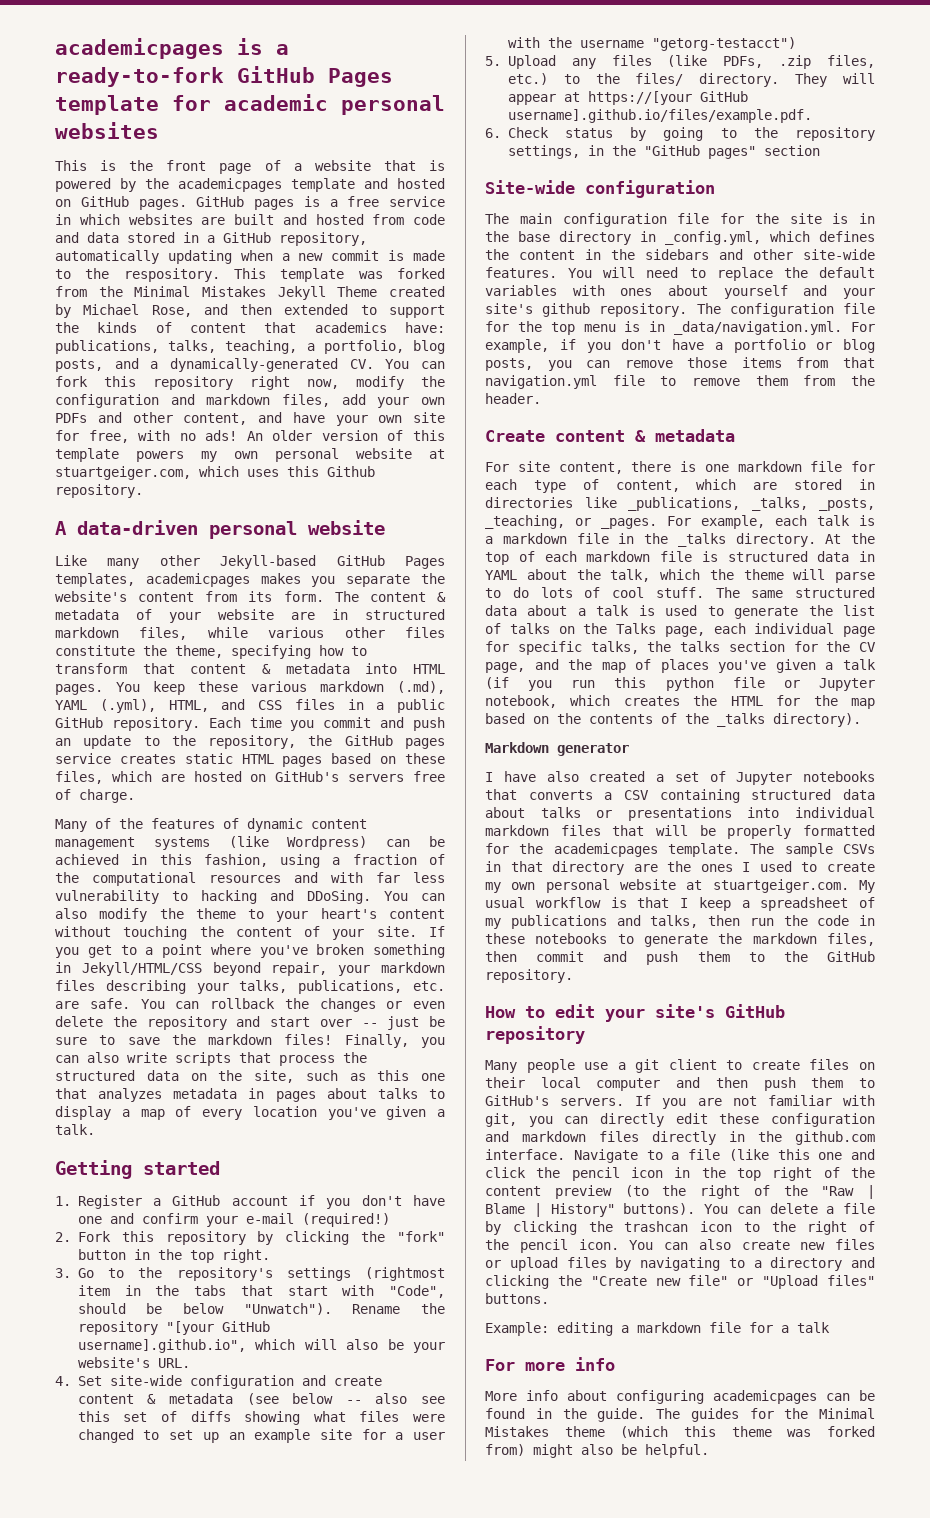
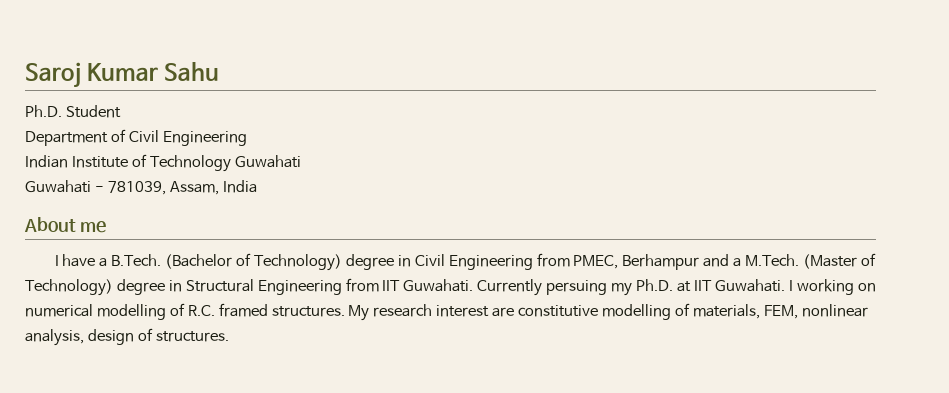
[55,38,289,59] [55,66,393,87] [55,94,445,115] [55,122,159,139] [55,160,445,174] [55,178,445,192] [55,196,445,210] [55,214,445,225] [55,232,367,246] [55,250,445,264] [55,268,445,282] [55,286,445,300] [55,304,445,318] [55,322,445,333] [55,340,445,354] [55,358,446,372] [55,376,445,390] [55,394,446,408] [55,412,445,426] [55,430,445,443] [55,448,445,462] [55,466,375,480] [55,484,143,498] [55,520,385,539] [55,555,445,569] [55,573,446,587] [55,591,447,602] [55,609,445,623] [55,627,445,640] [55,645,367,659] [55,663,445,674] [55,681,445,695] [55,699,445,713] [55,717,445,731] [55,735,445,749] [55,753,445,767] [55,771,445,784] [55,789,135,803] [55,818,367,832] [55,836,446,850] [55,854,445,868] [55,872,445,886] [55,890,445,904] [55,908,445,922] [55,926,445,940] [55,944,445,958] [55,962,446,976] [55,980,446,994] [55,998,445,1012] [55,1016,445,1030] [55,1034,445,1048] [55,1052,367,1066] [55,1070,445,1083] [55,1088,446,1102] [55,1106,445,1120] [55,1124,95,1135] [55,1160,220,1179] [55,1195,445,1209] [77,1213,390,1227] [55,1231,445,1245] [77,1249,270,1263] [55,1267,445,1281] [77,1285,445,1298] [77,1303,445,1315] [77,1321,270,1335] [77,1339,445,1353] [77,1357,190,1368] [55,1375,382,1389] [77,1393,445,1405] [77,1411,445,1425] [77,1429,446,1443] [507,37,796,51] [485,55,875,69] [507,73,875,87] [507,91,748,105] [507,109,812,123] [485,127,875,141] [507,145,820,159] [485,180,715,198] [485,213,875,227] [485,231,875,245] [485,249,875,260] [485,267,875,281] [485,285,875,299] [485,303,875,317] [485,321,875,335] [485,339,875,353] [485,357,875,371] [485,375,875,389] [485,393,541,404] [485,429,735,442] [485,461,875,474] [485,479,875,493] [485,497,875,511] [485,515,875,529] [485,533,875,547] [485,551,875,565] [485,569,875,583] [485,587,875,598] [485,605,875,619] [485,623,875,637] [485,641,876,655] [485,659,876,673] [485,677,875,691] [485,695,875,709] [485,713,861,727] [485,742,629,756] [485,771,875,785] [485,789,875,803] [485,807,875,821] [485,825,875,839] [485,843,875,857] [485,861,875,875] [485,879,875,893] [485,897,875,911] [485,915,875,929] [485,933,875,947] [485,951,875,965] [485,969,573,983] [485,1004,785,1022] [485,1026,585,1044] [485,1059,875,1073] [485,1077,875,1091] [485,1095,875,1109] [485,1113,875,1127] [485,1131,875,1145] [485,1149,875,1163] [485,1167,875,1181] [485,1185,875,1199] [485,1203,875,1217] [485,1221,875,1235] [485,1239,875,1253] [485,1257,875,1271] [485,1275,875,1289] [485,1293,549,1304] [485,1322,830,1336] [485,1357,615,1371] [485,1390,875,1404] [485,1408,875,1422] [485,1426,875,1438] [485,1444,709,1458] academicpages is a ready-to-fork GitHub Pages template for academic personal websites // This is the front page of a website that is powered by the academicpages template and hosted on GitHub pages. GitHub pages is a free service in which websites are built and hosted from code and data stored in a GitHub repository, automatically updating when a new commit is made to the respository. This template was forked from the Minimal Mistakes Jekyll Theme created by Michael Rose, and then extended to support the kinds of content that academics have: publications, talks, teaching, a portfolio, blog posts, and a dynamically-generated CV. You can fork this repository right now, modify the configuration and markdown files, add your own PDFs and other content, and have your own site for free, with no ads! An older version of this template powers my own personal website at stuartgeiger.com, which uses this Github repository. // A data-driven personal website // Like many other Jekyll-based GitHub Pages templates, academicpages makes you separate the website's content from its form. The content & metadata of your website are in structured markdown files, while various other files constitute the theme, specifying how to transform that content & metadata into HTML pages. You keep these various markdown (.md), YAML (.yml), HTML, and CSS files in a public GitHub repository. Each time you commit and push an update to the repository, the GitHub pages service creates static HTML pages based on these files, which are hosted on GitHub's servers free of charge. // Many of the features of dynamic content management systems (like Wordpress) can be achieved in this fashion, using a fraction of the computational resources and with far less vulnerability to hacking and DDoSing. You can also modify the theme to your heart's content without touching the content of your site. If you get to a point where you've broken something in Jekyll/HTML/CSS beyond repair, your markdown files describing your talks, publications, etc. are safe. You can rollback the changes or even delete the repository and start over -- just be sure to save the markdown files! Finally, you can also write scripts that process the structured data on the site, such as this one that analyzes metadata in pages about talks to display a map of every location you've given a talk. // Getting started // 1. Register a GitHub account if you don't have one and confirm your e-mail (required!) // 2. Fork this repository by clicking the "fork" button in the top right. // 3. Go to the repository's settings (rightmost item in the tabs that start with "Code", should be below "Unwatch"). Rename the repository "[your GitHub username].github.io", which will also be your website's URL. // 4. Set site-wide configuration and create content & metadata (see below -- also see this set of diffs showing what files were changed to set up an example site for a user with the username "getorg-testacct") // 5. Upload any files (like PDFs, .zip files, etc.) to the files/ directory. They will appear at https://[your GitHub username].github.io/files/example.pdf. // 6. Check status by going to the repository settings, in the "GitHub pages" section // Site-wide configuration // The main configuration file for the site is in the base directory in _config.yml, which defines the content in the sidebars and other site-wide features. You will need to replace the default variables with ones about yourself and your site's github repository. The configuration file for the top menu is in _data/navigation.yml. For example, if you don't have a portfolio or blog posts, you can remove those items from that navigation.yml file to remove them from the header. // Create content & metadata // For site content, there is one markdown file for each type of content, which are stored in directories like _publications, _talks, _posts, _teaching, or _pages. For example, each talk is a markdown file in the _talks directory. At the top of each markdown file is structured data in YAML about the talk, which the theme will parse to do lots of cool stuff. The same structured data about a talk is used to generate the list of talks on the Talks page, each individual page for specific talks, the talks section for the CV page, and the map of places you've given a talk (if you run this python file or Jupyter notebook, which creates the HTML for the map based on the contents of the _talks directory). // Markdown generator // I have also created a set of Jupyter notebooks that converts a CSV containing structured data about talks or presentations into individual markdown files that will be properly formatted for the academicpages template. The sample CSVs in that directory are the ones I used to create my own personal website at stuartgeiger.com. My usual workflow is that I keep a spreadsheet of my publications and talks, then run the code in these notebooks to generate the markdown files, then commit and push them to the GitHub repository. // How to edit your site's GitHub repository // Many people use a git client to create files on their local computer and then push them to GitHub's servers. If you are not familiar with git, you can directly edit these configuration and markdown files directly in the github.com interface. Navigate to a file (like this one and click the pencil icon in the top right of the content preview (to the right of the "Raw | Blame | History" buttons). You can delete a file by clicking the trashcan icon to the right of the pencil icon. You can also create new files or upload files by navigating to a directory and clicking the "Create new file" or "Upload files" buttons. // Example: editing a markdown file for a talk // For more info // More info about configuring academicpages can be found in the guide. The guides for the Minimal Mistakes theme (which this theme was forked from) might also be helpful. -> [25,62,220,88] [25,105,121,118] [25,129,247,146] [25,154,301,172] [25,180,257,195] [24,217,106,233] [54,253,876,271] [25,278,876,296] [25,303,868,321] [25,328,229,346] Saroj Kumar Sahu // Ph.D. Student // Department of Civil Engineering // Indian Institute of Technology Guwahati // Guwahati - 781039, Assam, India // About me // I have a B.Tech. (Bachelor of Technology) degree in Civil Engineering from PMEC, Berhampur and a M.Tech. (Master of Technology) degree in Structural Engineering from IIT Guwahati. Currently persuing my Ph.D. at IIT Guwahati. I working on numerical modelling of R.C. framed structures. My research interest are constitutive modelling of materials, FEM, nonlinear analysis, design of structures.

